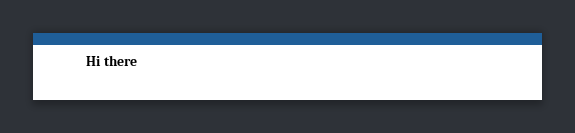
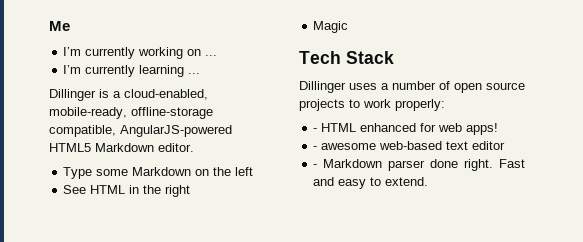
[86,55,137,66] Hi there -> [49,21,70,31] [63,47,218,59] [63,65,201,77] [49,89,208,101] [49,107,213,119] [49,125,232,137] [49,143,194,152] [63,167,254,179] [63,185,191,197] [313,21,349,33] [299,51,394,64] [299,81,525,93] [299,99,445,111] [313,123,499,135] [313,141,506,150] [313,159,525,171] [313,177,429,189] Me // I’m currently working on ... // I’m currently learning ... // Dillinger is a cloud-enabled, mobile-ready, offline-storage compatible, AngularJS-powered HTML5 Markdown editor. // Type some Markdown on the left // See HTML in the right // Magic // Tech Stack // Dillinger uses a number of open source projects to work properly: // - HTML enhanced for web apps! // - awesome web-based text editor // - Markdown parser done right. Fast and easy to extend.

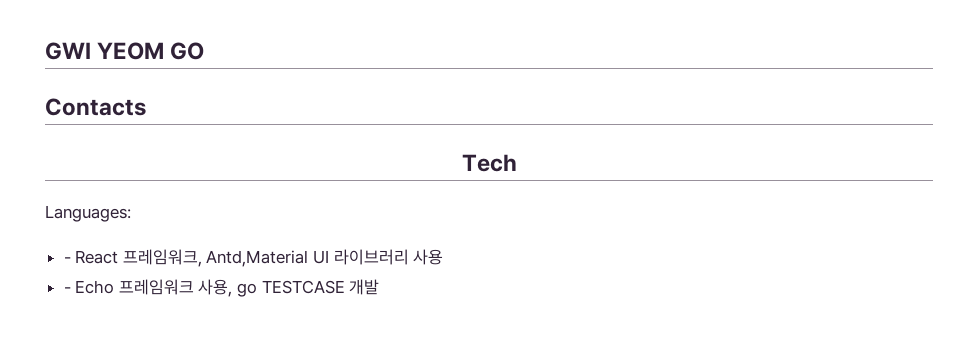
[49,21,70,31] [63,47,218,59] [63,65,201,77] [49,89,208,101] [49,107,213,119] [49,125,232,137] [49,143,194,152] [63,167,254,179] [63,185,191,197] [313,21,349,33] [299,51,394,64] [299,81,525,93] [299,99,445,111] [313,123,499,135] [313,141,506,150] [313,159,525,171] [313,177,429,189] Me // I’m currently working on ... // I’m currently learning ... // Dillinger is a cloud-enabled, mobile-ready, offline-storage compatible, AngularJS-powered HTML5 Markdown editor. // Type some Markdown on the left // See HTML in the right // Magic // Tech Stack // Dillinger uses a number of open source projects to work properly: // - HTML enhanced for web apps! // - awesome web-based text editor // - Markdown parser done right. Fast and easy to extend. -> [45,42,205,60] [45,98,146,116] [461,154,517,172] [45,205,131,222] [63,249,444,267] [63,279,380,297] GWI YEOM GO // Contacts // Tech // Languages: // - React 프레임워크, Antd,Material UI 라이브러리 사용 // - Echo 프레임워크 사용, go TESTCASE 개발

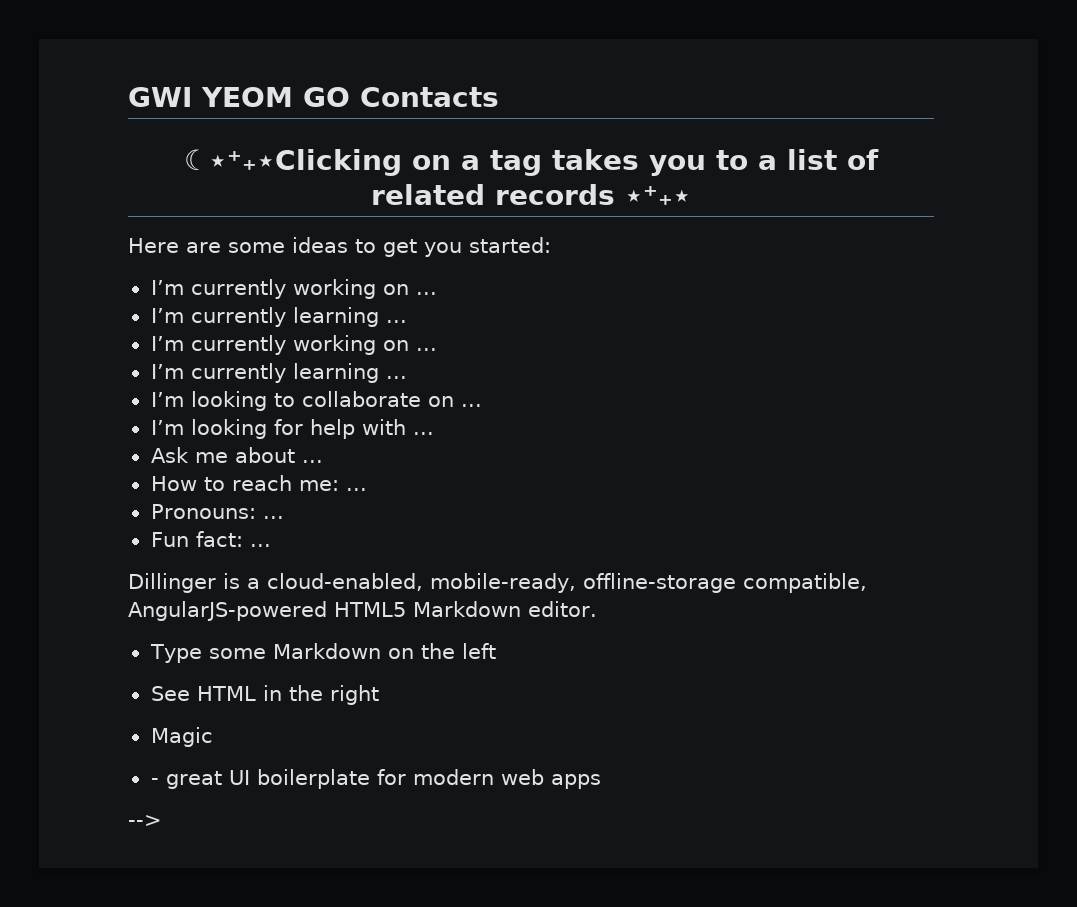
(205, 51) // -> (350, 97) none
[461,154,517,172] [45,205,131,222] [63,249,444,267] [63,279,380,297] Tech // Languages: // - React 프레임워크, Antd,Material UI 라이브러리 사용 // - Echo 프레임워크 사용, go TESTCASE 개발 -> [184,149,879,176] [371,184,691,205] [128,237,551,257] [150,279,437,299] [150,307,407,327] [150,335,437,355] [150,363,407,383] [150,391,482,411] [150,419,434,439] [150,447,323,463] [150,475,367,491] [150,504,284,519] [150,531,271,547] [128,573,867,593] [128,601,597,621] [149,643,496,663] [150,685,379,705] [150,727,213,747] [150,769,601,789] [128,815,162,827] ☾⋆⁺₊⋆Clicking on a tag takes you to a list of related records ⋆⁺₊⋆ // Here are some ideas to get you started: // I’m currently working on ... // I’m currently learning ... // I’m currently working on ... // I’m currently learning ... // I’m looking to collaborate on ... // I’m looking for help with ... // Ask me about ... // How to reach me: ... // Pronouns: ... // Fun fact: ... // Dillinger is a cloud-enabled, mobile-ready, offline-storage compatible, AngularJS-powered HTML5 Markdown editor. // Type some Markdown on the left // See HTML in the right // Magic // - great UI boilerplate for modern web apps // -->

